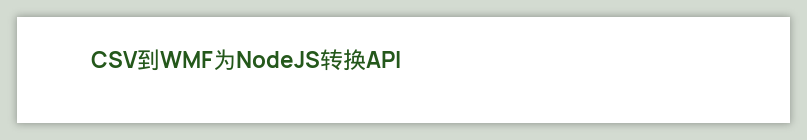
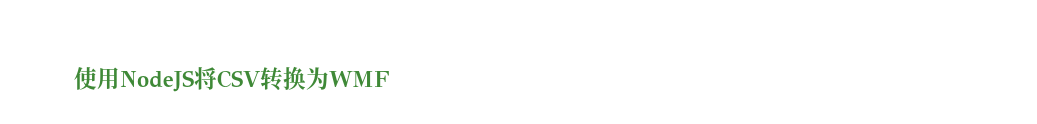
[91,49,401,71] CSV到WMF为NodeJS转换API -> [74,66,390,92] 使用NodeJS将CSV转换为WMF

